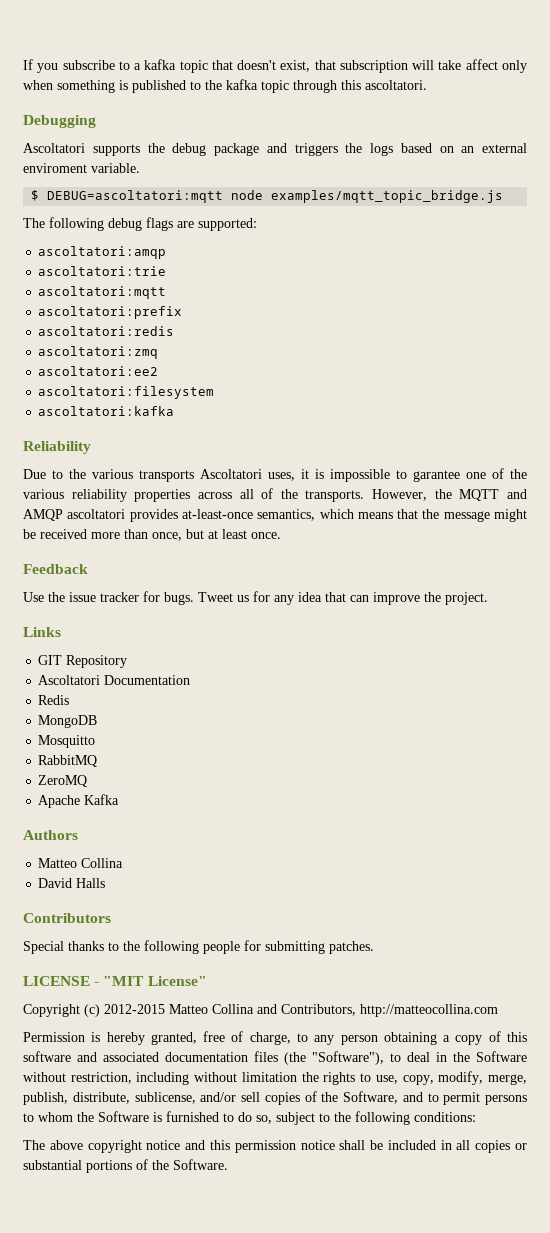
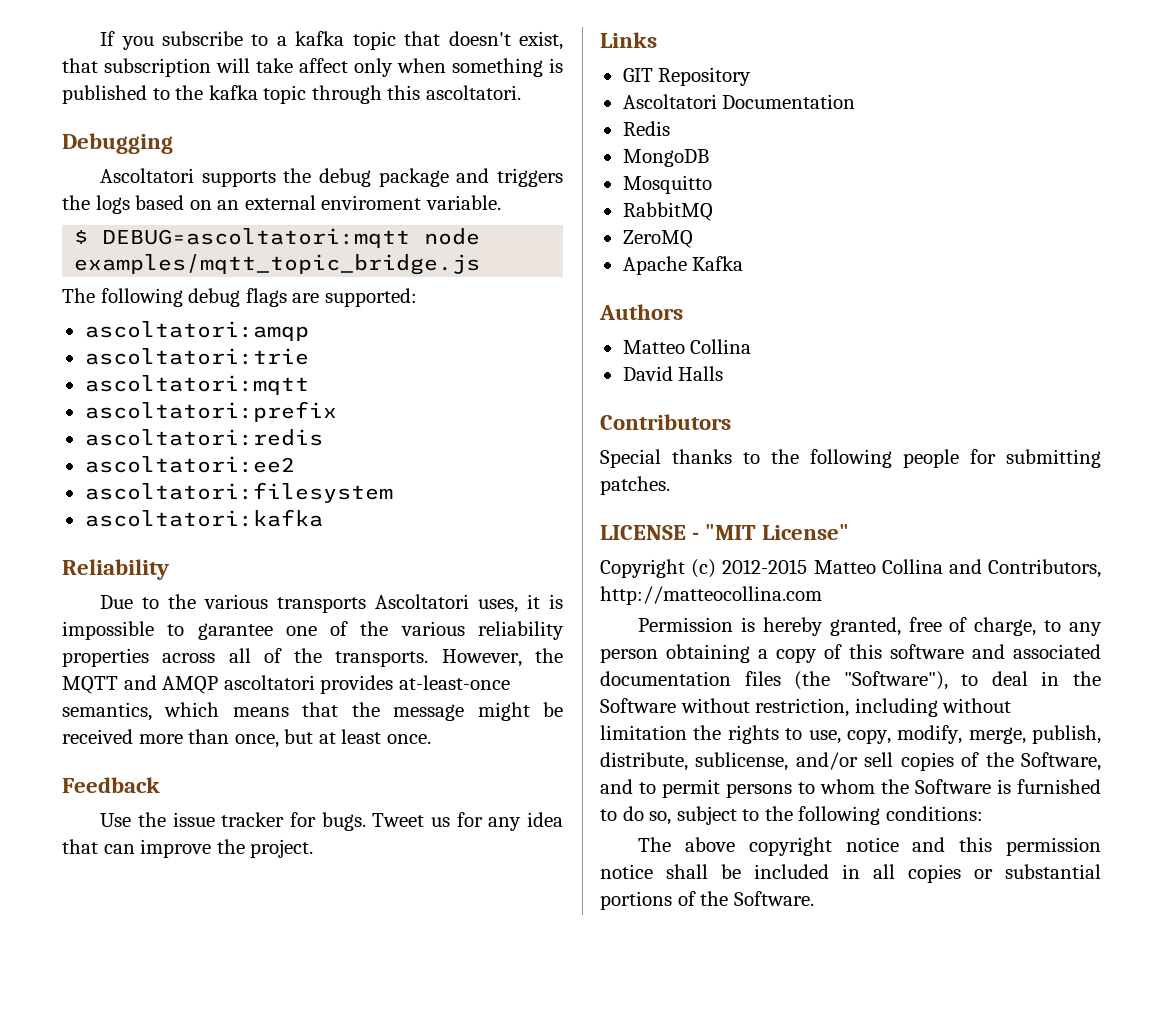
[38,346,159,359] // ascoltatori:zmq -> (323, 437) none

